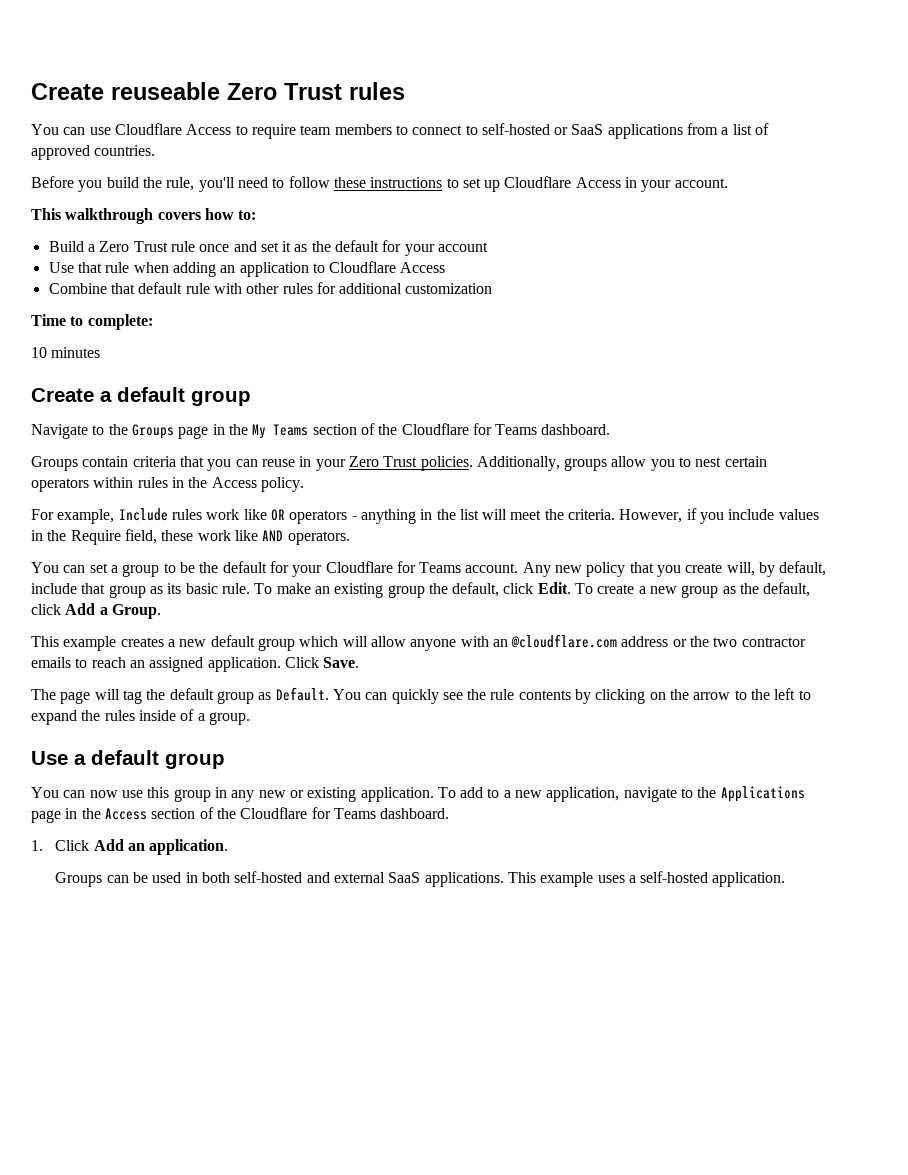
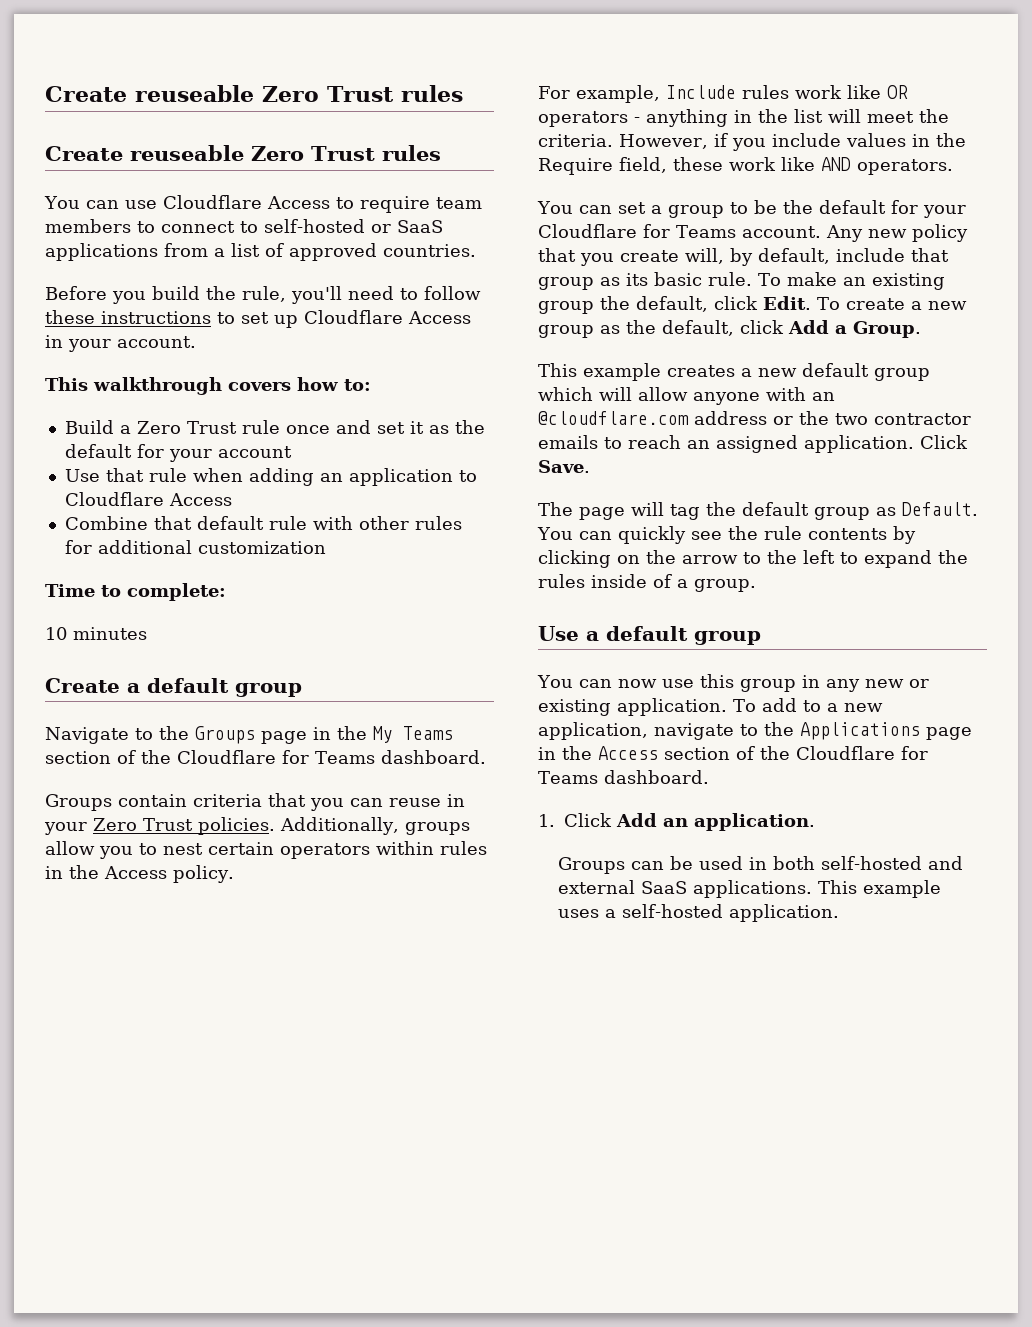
[31,82,405,100] Create reuseable Zero Trust rules -> [45,85,463,102] [45,145,441,161] Create reuseable Zero Trust rules // Create reuseable Zero Trust rules

